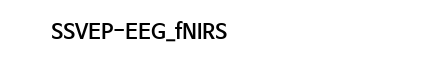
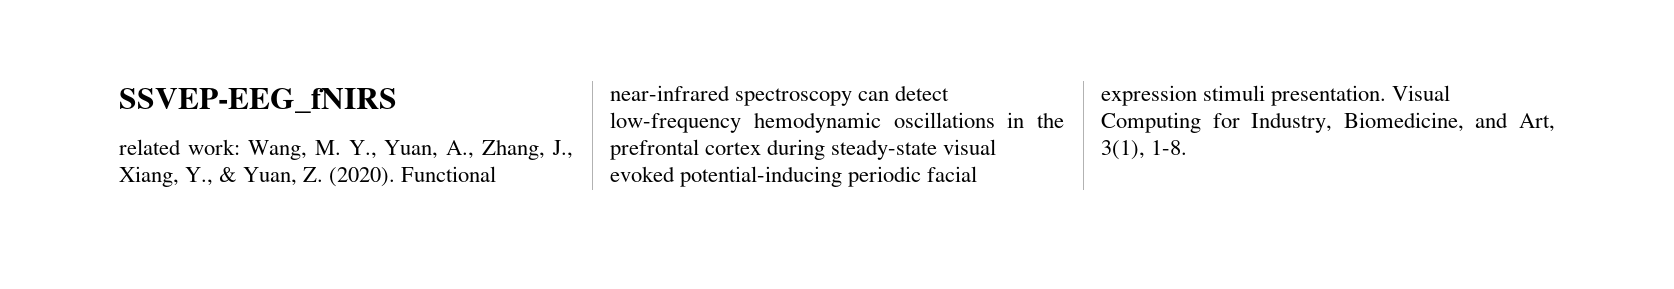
(227, 31) none -> [119,139,573,160] [119,166,497,187] [610,85,950,106] [610,112,1064,133] [610,139,997,160] [610,166,978,187] [1101,85,1451,106] [1101,112,1555,133] [1101,140,1188,160] // related work: Wang, M. Y., Yuan, A., Zhang, J., Xiang, Y., & Yuan, Z. (2020). Functional near-infrared spectroscopy can detect low-frequency hemodynamic oscillations in the prefrontal cortex during steady-state visual evoked potential-inducing periodic facial expression stimuli presentation. Visual Computing for Industry, Biomedicine, and Art, 3(1), 1-8.

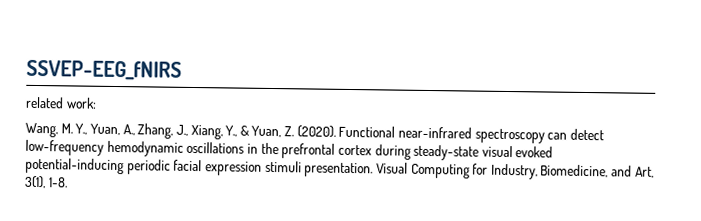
(240, 147) none -> (97, 103) //

